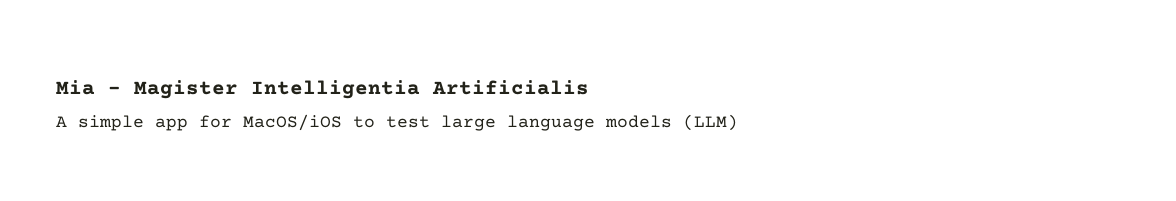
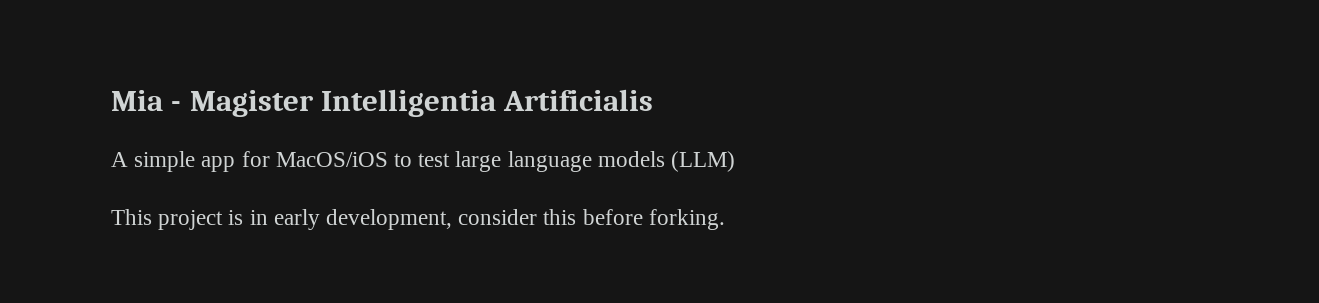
(738, 122) none -> [111,209,725,230] // This project is in early development, consider this before forking.

